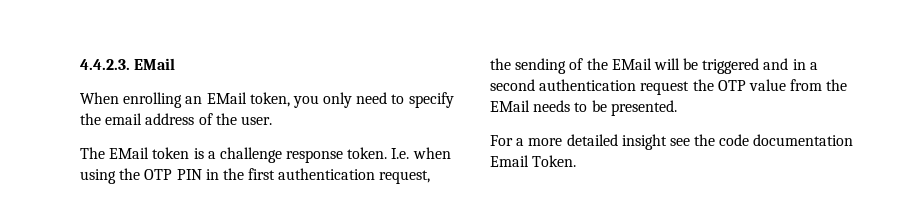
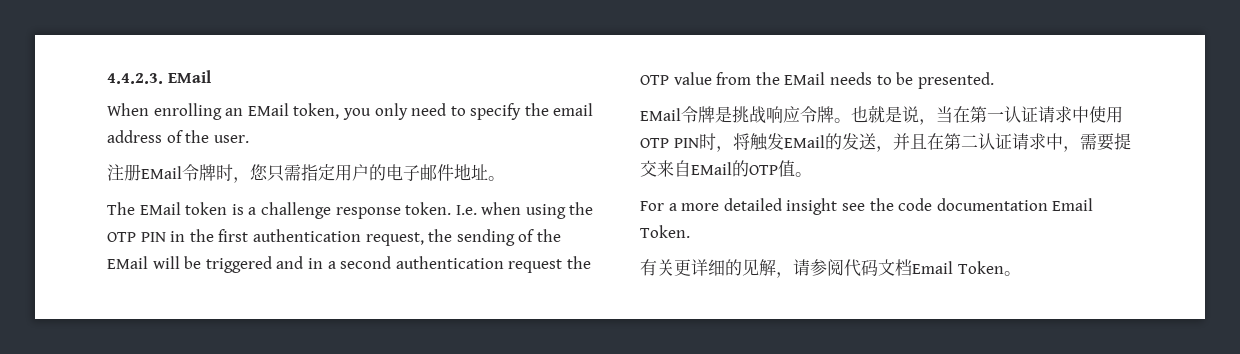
(272, 120) none -> [107,164,505,183] // 注册EMail令牌时，您只需指定用户的电子邮件地址。
(677, 108) none -> [640,105,1123,125] [640,133,1131,152] [640,160,812,177] // EMail令牌是挑战响应令牌。也就是说，当在第一认证请求中使用OTP PIN时，将触发EMail的发送，并且在第二认证请求中，需要提交来自EMail的OTP值。
(577, 161) none -> [640,259,1021,278] // 有关更详细的见解，请参阅代码文档Email Token。

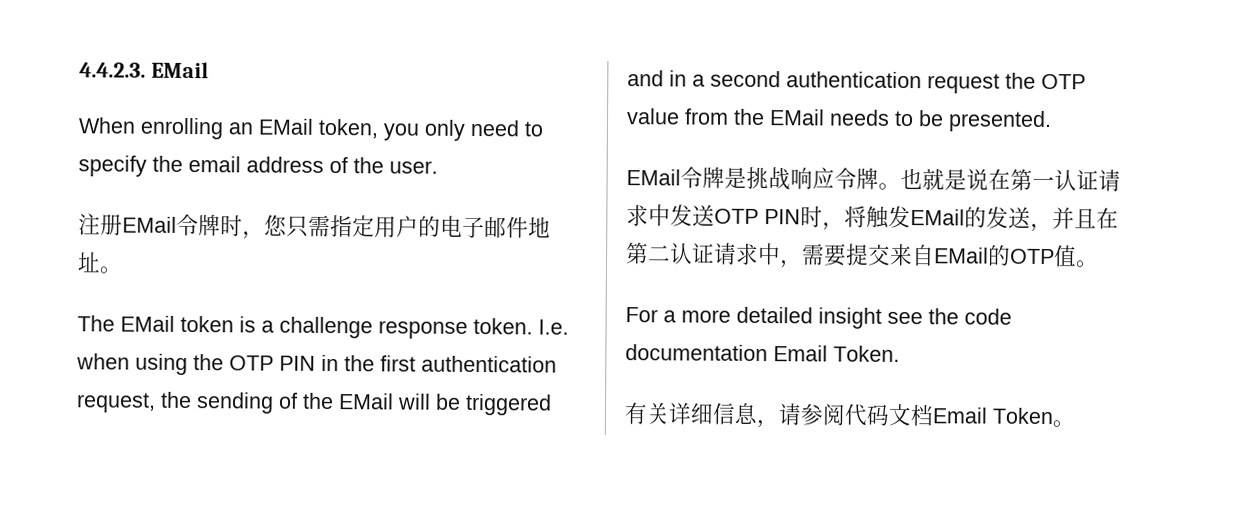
[919,106,953,125] ，当 -> (989, 179) none
[1089,106,1123,123] 使用 -> [670,204,715,227] 发送
[674,259,776,276] 更详细的见解 -> [668,402,758,425] 详细信息

